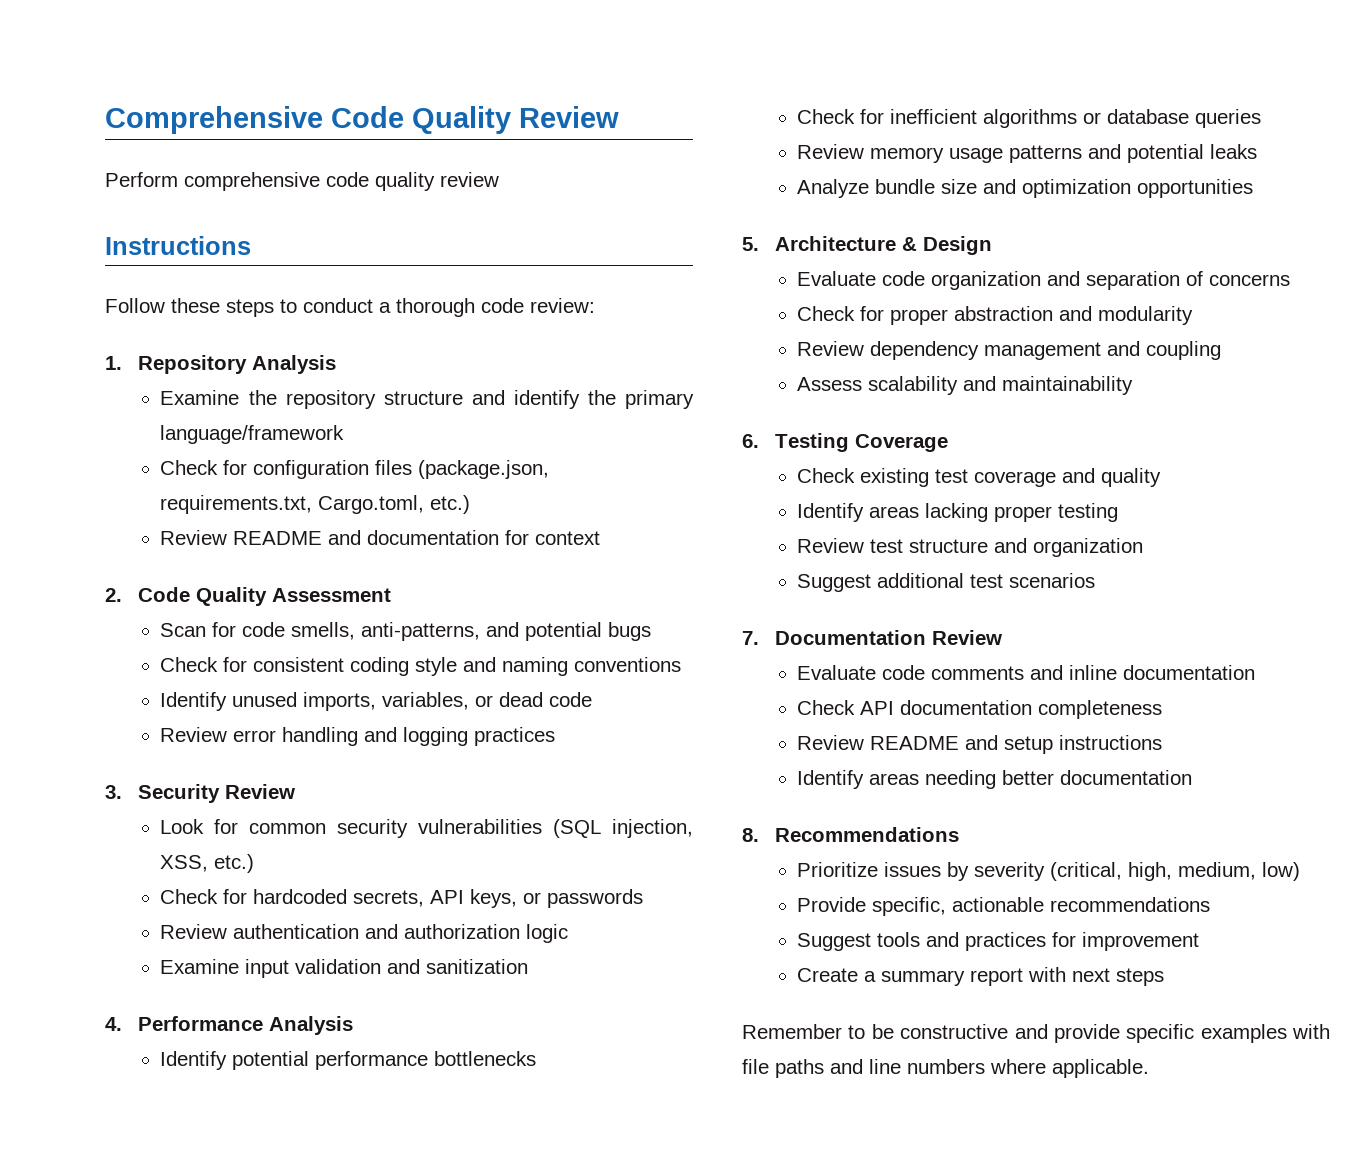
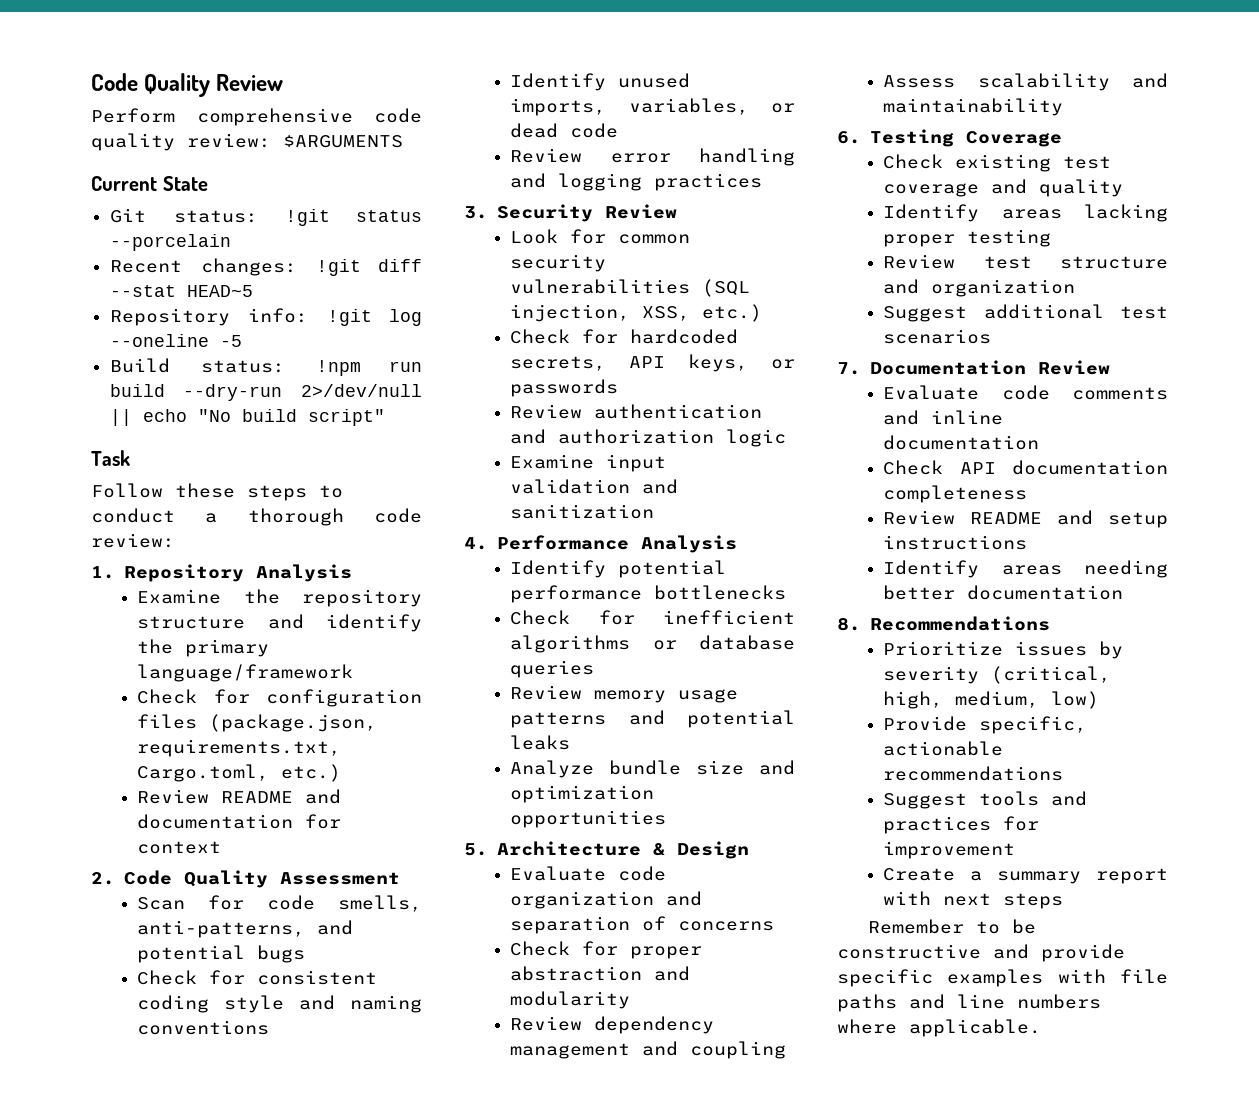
[105,106,323,134] Comprehensive -> (91, 82) none
[440,172,499,187] [105,236,251,255] review // Instructions -> [187,133,403,148] [91,176,208,191] [109,208,422,226] [109,234,231,251] [109,258,422,276] [109,285,253,297] [109,308,422,326] [109,334,242,347] [109,358,422,376] [109,384,422,401] [109,409,385,426] [91,450,130,466] review: $ARGUMENTS // Current State // Git status: !git status --porcelain // Recent changes: !git diff --stat HEAD~5 // Repository info: !git log --oneline -5 // Build status: !npm run build --dry-run 2>/dev/null || echo "No build script" // Task

